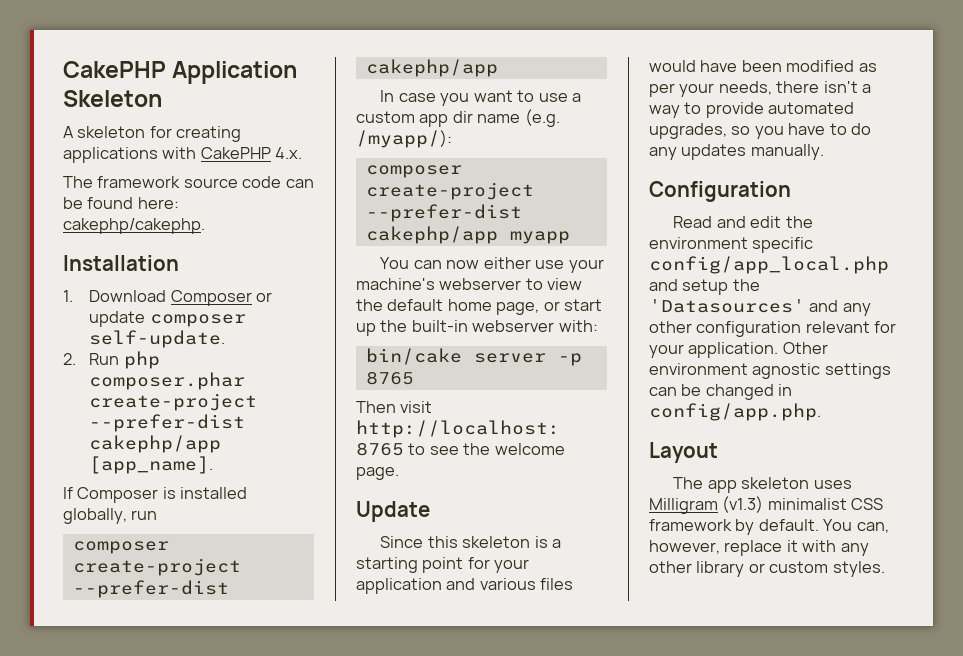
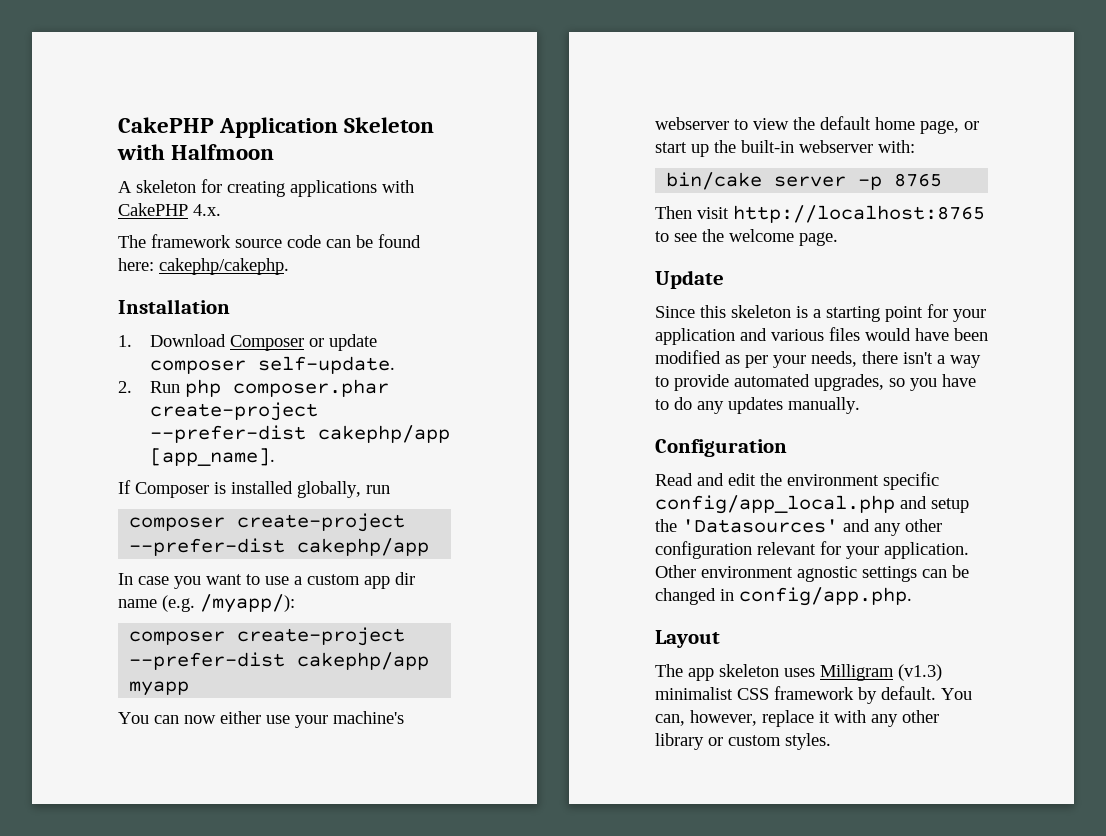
(162, 98) none -> [117,144,275,160] with Halfmoon

